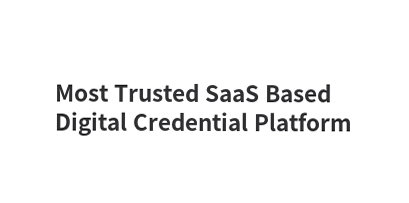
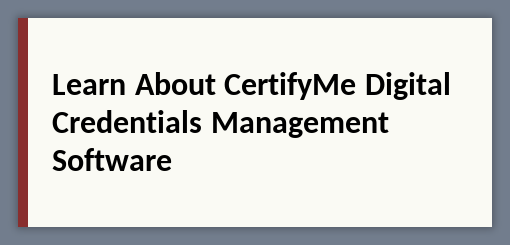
[54,82,333,103] [54,111,353,137] Most Trusted SaaS Based Digital Credential Platform -> [52,72,451,100] [52,110,389,138] [52,148,172,171] Learn About CertifyMe Digital Credentials Management Software

